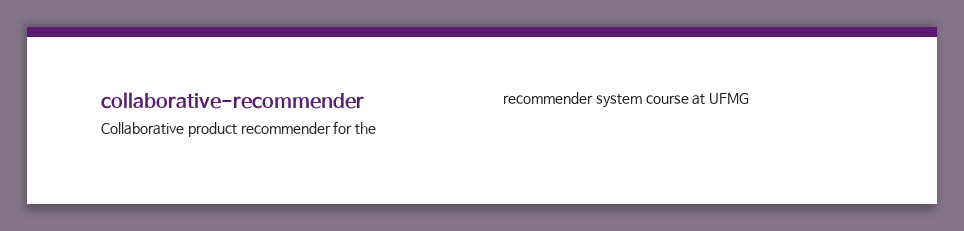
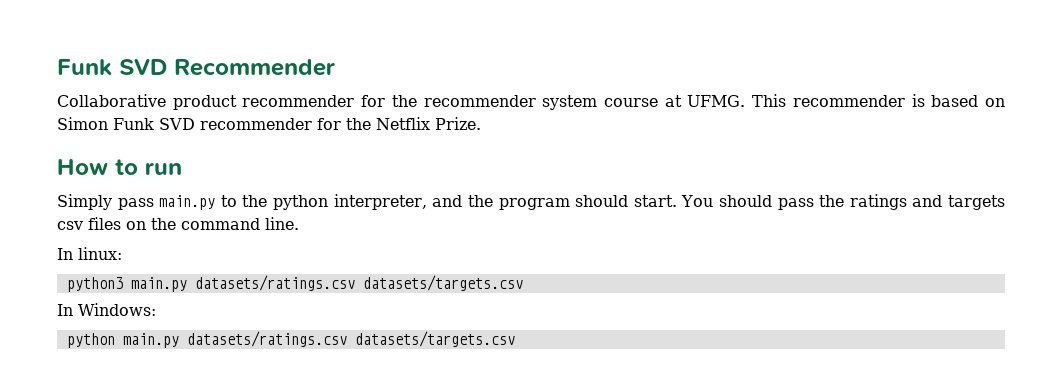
[101,92,364,109] collaborative-recommender -> [57,59,335,76] Funk SVD Recommender
[709,93,750,104] UFMG -> [687,94,1005,107] [57,117,481,130] [57,159,182,175] [57,194,1005,210] [57,217,299,230] [57,247,122,260] [66,275,523,292] [57,303,156,316] [66,331,515,348] UFMG. This recommender is based on Simon Funk SVD recommender for the Netflix Prize. // How to run // Simply pass main.py to the python interpreter, and the program should start. You should pass the ratings and targets csv files on the command line. // In linux: // python3 main.py datasets/ratings.csv datasets/targets.csv // In Windows: // python main.py datasets/ratings.csv datasets/targets.csv

